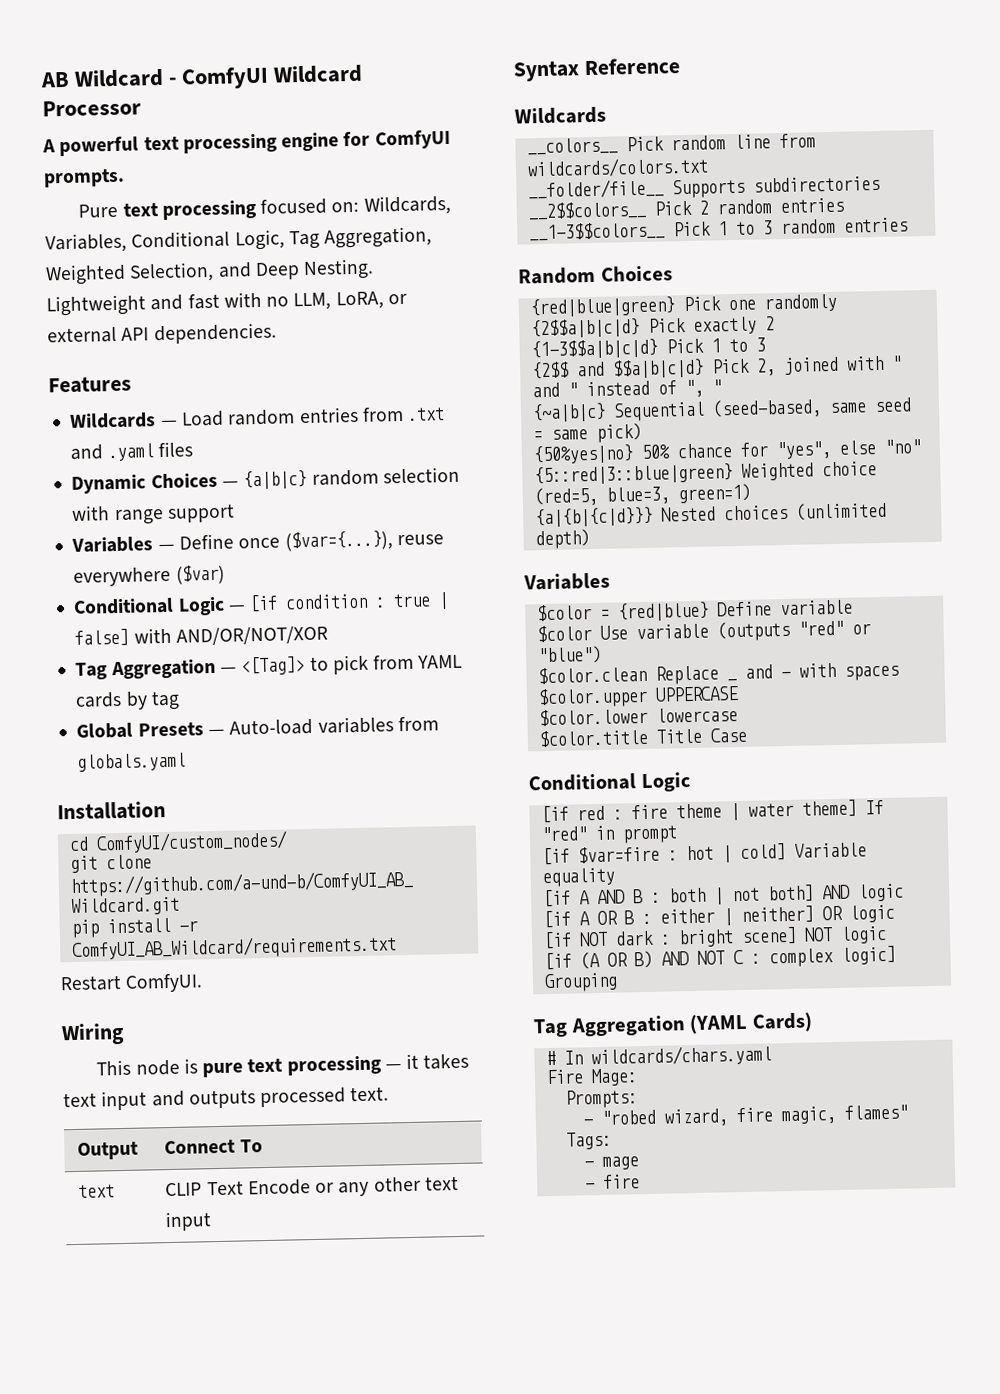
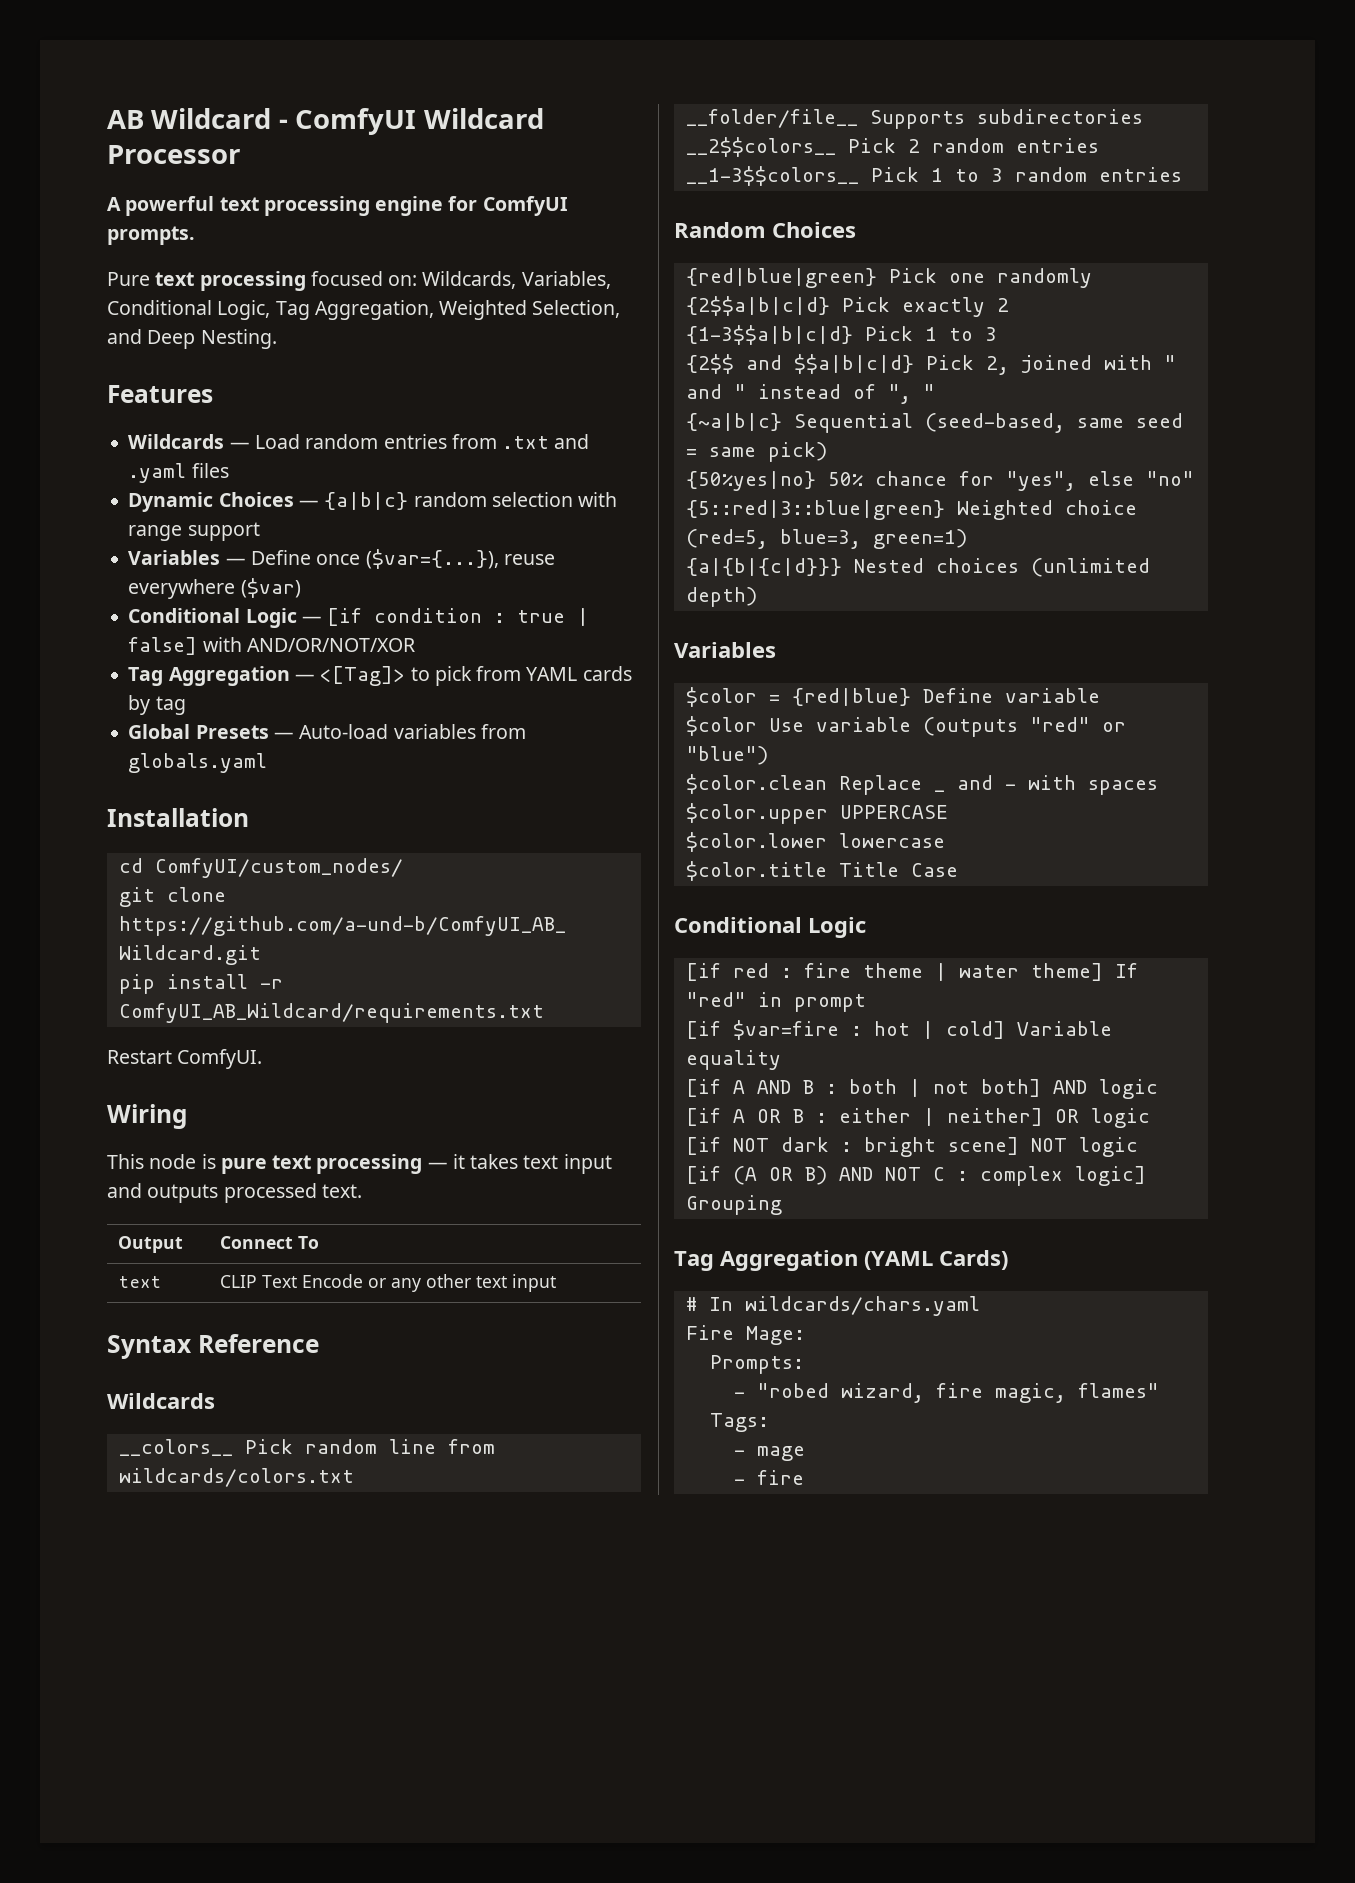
[46,291,407,317] [47,322,277,345] Lightweight and fast with no LLM, LoRA, or external API dependencies. -> (277, 339) none

